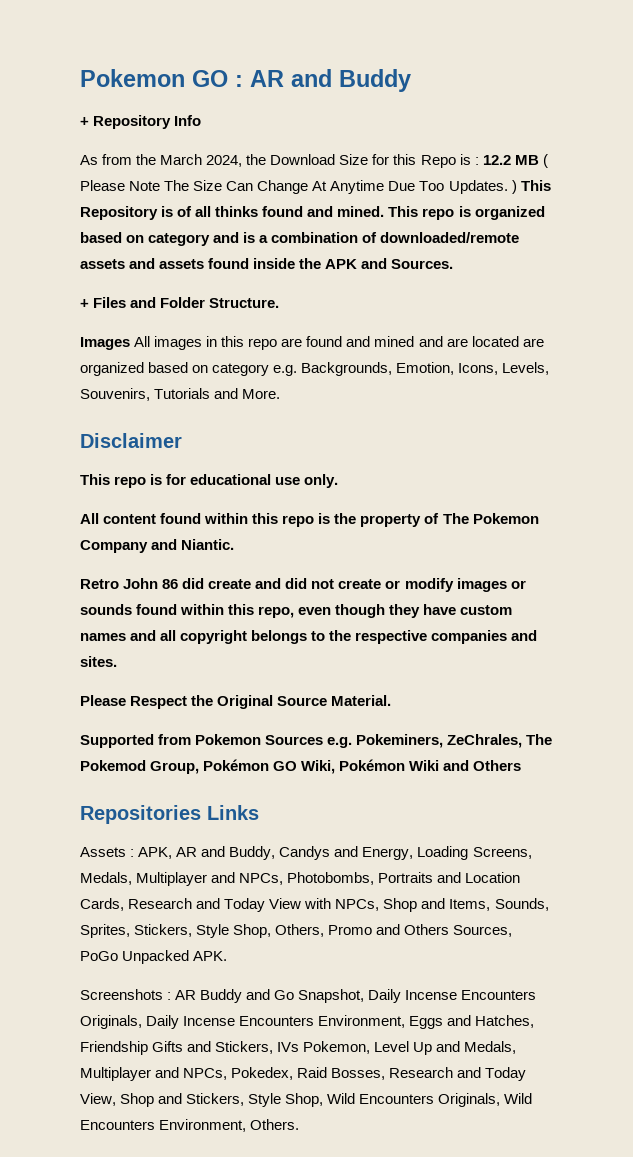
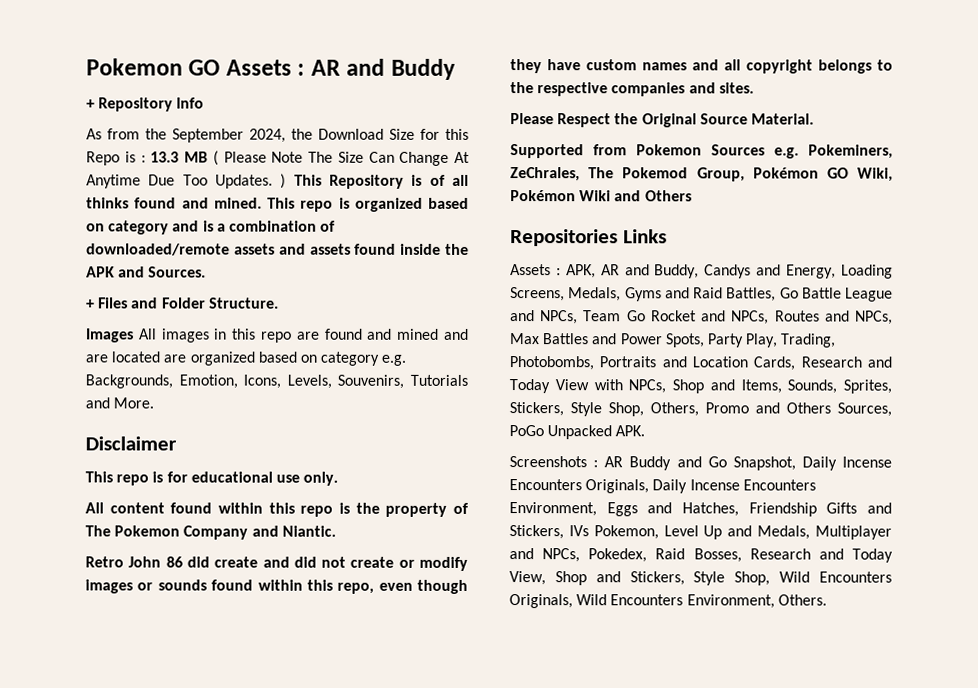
(228, 78) none -> [225,59,292,76] Assets
[160,154,203,165] March -> [172,128,244,143] September
[482,155,511,165] 12.2 -> [150,151,180,163] 13.3
[136,872,284,886] Multiplayer and NPCs, -> [624,287,893,302] [510,310,893,325] [509,333,837,348] Gyms and Raid Battles, Go Battle League and NPCs, Team Go Rocket and NPCs, Routes and NPCs, Max Battles and Power Spots, Party Play, Trading,

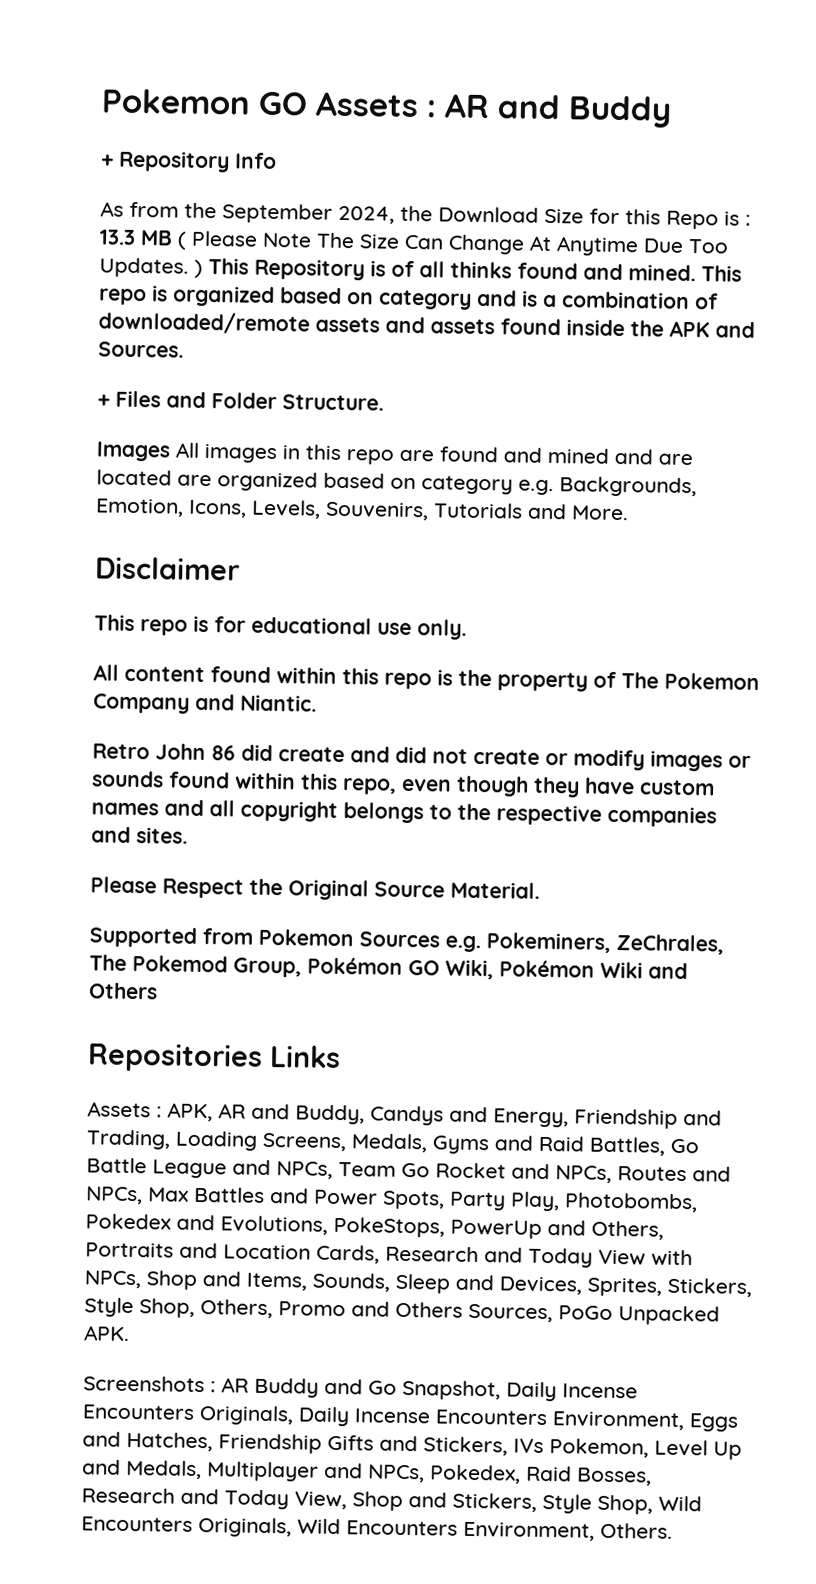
(837, 271) none -> [574,1108,722,1129] [86,1129,171,1150] Friendship and Trading,
[780,333,837,348] [509,356,594,371] Trading, Photobombs, -> [564,1192,698,1213] [85,1213,664,1240] Photobombs, Pokedex and Evolutions, PokeStops, PowerUp and Others,
(838, 386) none -> [395,1273,582,1295] Sleep and Devices,

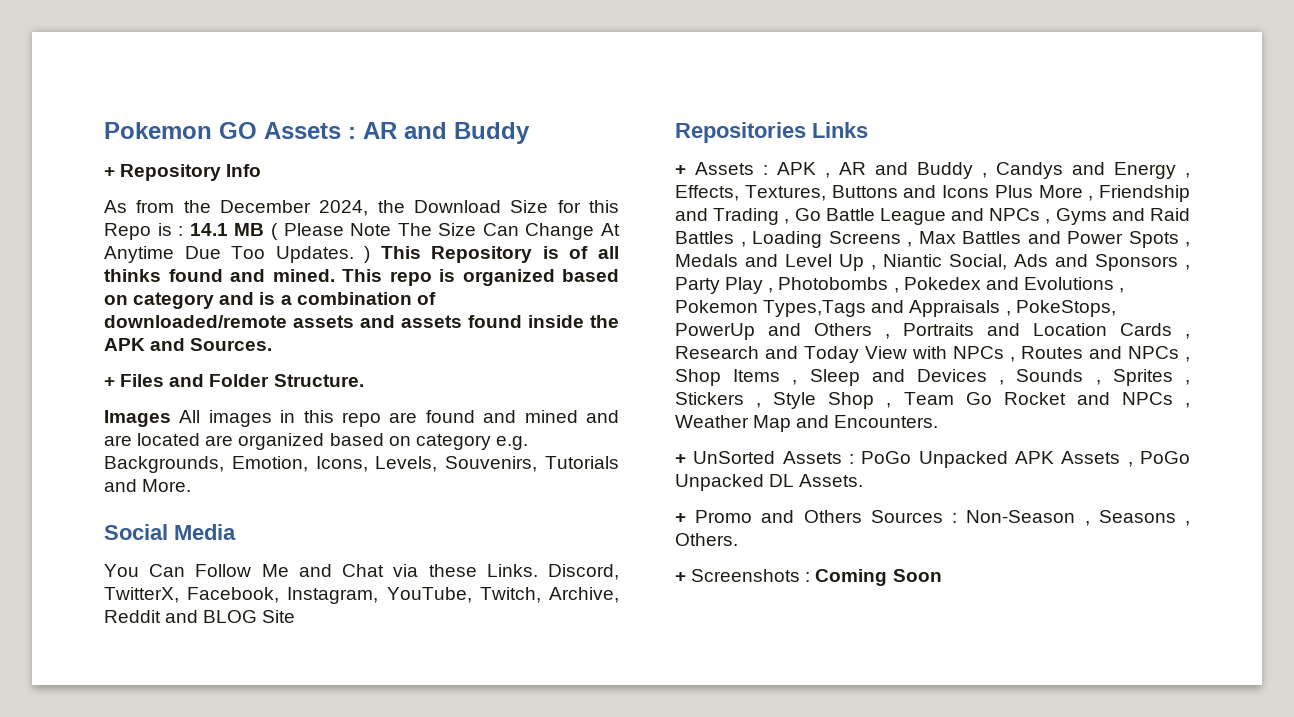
[222,203,333,224] September -> [220,200,311,213] December
[99,229,136,245] 13.3 -> [189,223,228,236] 14.1
[95,556,240,581] [94,614,467,640] [93,664,760,692] [93,693,317,714] [92,743,751,772] [92,770,715,798] [91,799,717,828] [91,826,188,844] [90,876,540,901] [89,926,724,955] [89,954,688,980] [88,982,158,1000] Disclaimer // This repo is for educational use only. // All content found within this repo is the property of The Pokemon Company and Niantic. // Retro John 86 did create and did not create or modify images or sounds found within this repo, even though they have custom names and all copyright belongs to the respective companies and sites. // Please Respect the Original Source Material. // Supported from Pokemon Sources e.g. Pokeminers, ZeChrales, The Pokemod Group, Pokémon GO Wiki, Pokémon Wiki and Others -> [104,524,236,540] [104,564,619,580] [104,587,619,604] [104,610,296,623] Social Media // You Can Follow Me and Chat via these Links. Discord, TwitterX, Facebook, Instagram, YouTube, Twitch, Archive, Reddit and BLOG Site
[87,1101,722,1129] [86,1129,700,1156] [86,1157,731,1183] [86,1186,698,1213] [85,1213,328,1235] Assets : APK, AR and Buddy, Candys and Energy, Friendship and Trading, Loading Screens, Medals, Gyms and Raid Battles, Go Battle League and NPCs, Team Go Rocket and NPCs, Routes and NPCs, Max Battles and Power Spots, Party Play, Photobombs, Pokedex and Evolutions, -> [675,162,1190,179] [675,185,1190,202] [675,208,1190,225] [675,231,1190,248] [675,254,1190,271] [675,277,1125,294] [675,300,1011,317] + Assets : APK , AR and Buddy , Candys and Energy , Effects, Textures, Buttons and Icons Plus More , Friendship and Trading , Go Battle League and NPCs , Gyms and Raid Battles , Loading Screens , Max Battles and Power Spots , Medals and Level Up , Niantic Social, Ads and Sponsors , Party Play , Photobombs , Pokedex and Evolutions , Pokemon Types,Tags and Appraisals ,
[591,1220,664,1240] Others, -> [814,323,890,339] Others ,
[316,1244,380,1264] Cards, -> [1120,323,1190,339] Cards ,
[84,1270,752,1298] [84,1297,720,1326] [84,1325,130,1342] [83,1375,638,1402] [82,1404,739,1432] [82,1431,742,1460] [82,1459,652,1486] [81,1487,702,1515] [81,1516,673,1541] NPCs, Shop and Items, Sounds, Sleep and Devices, Sprites, Stickers, Style Shop, Others, Promo and Others Sources, PoGo Unpacked APK. // Screenshots : AR Buddy and Go Snapshot, Daily Incense Encounters Originals, Daily Incense Encounters Environment, Eggs and Hatches, Friendship Gifts and Stickers, IVs Pokemon, Level Up and Medals, Multiplayer and NPCs, Pokedex, Raid Bosses, Research and Today View, Shop and Stickers, Style Shop, Wild Encounters Originals, Wild Encounters Environment, Others. -> [953,346,1190,362] [675,369,1190,386] [675,392,1190,409] [675,415,939,432] [675,451,1190,468] [675,474,864,491] [675,510,1190,526] [675,533,738,546] [675,569,942,586] NPCs , Routes and NPCs , Shop Items , Sleep and Devices , Sounds , Sprites , Stickers , Style Shop , Team Go Rocket and NPCs , Weather Map and Encounters. // + UnSorted Assets : PoGo Unpacked APK Assets , PoGo Unpacked DL Assets. // + Promo and Others Sources : Non-Season , Seasons , Others. // + Screenshots : Coming Soon

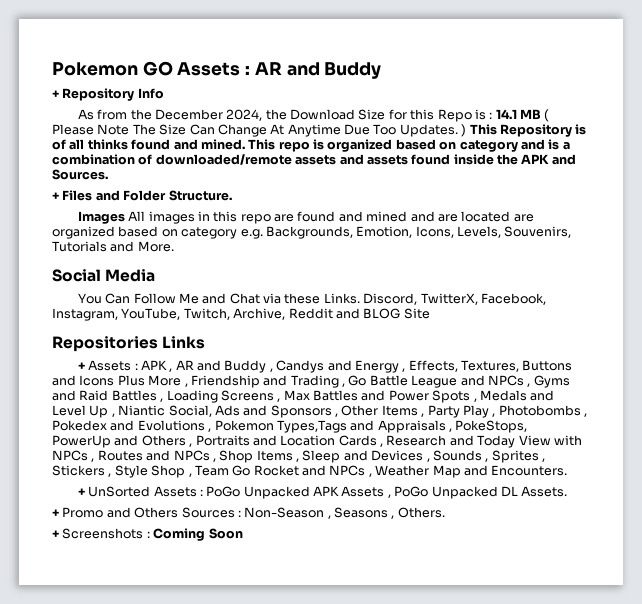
(1190, 267) none -> [341,405,425,417] Other Items ,

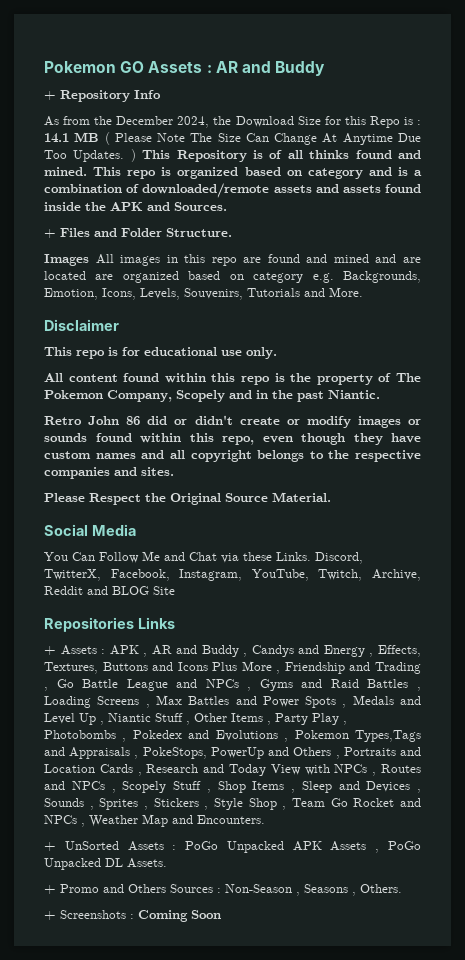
(174, 246) none -> [44,319,119,331] [44,347,277,359] [44,373,421,385] [44,390,380,402] [44,415,421,428] [44,433,421,445] [44,450,421,462] [44,467,174,479] [44,492,331,505] // Disclaimer // This repo is for educational use only. // All content found within this repo is the property of The Pokemon Company, Scopely and in the past Niantic. // Retro John 86 did or didn't create or modify images or sounds found within this repo, even though they have custom names and all copyright belongs to the respective companies and sites. // Please Respect the Original Source Material.
[168,405,332,418] Social, Ads and Sponsors -> [155,713,183,722] Stuff
(216, 460) none -> [122,781,211,793] Scopely Stuff ,

